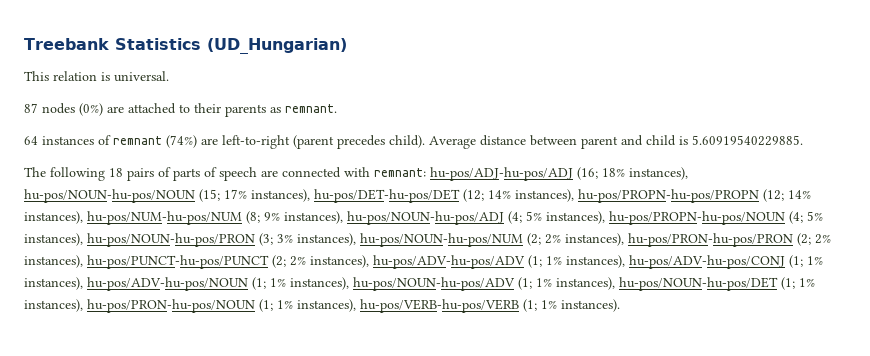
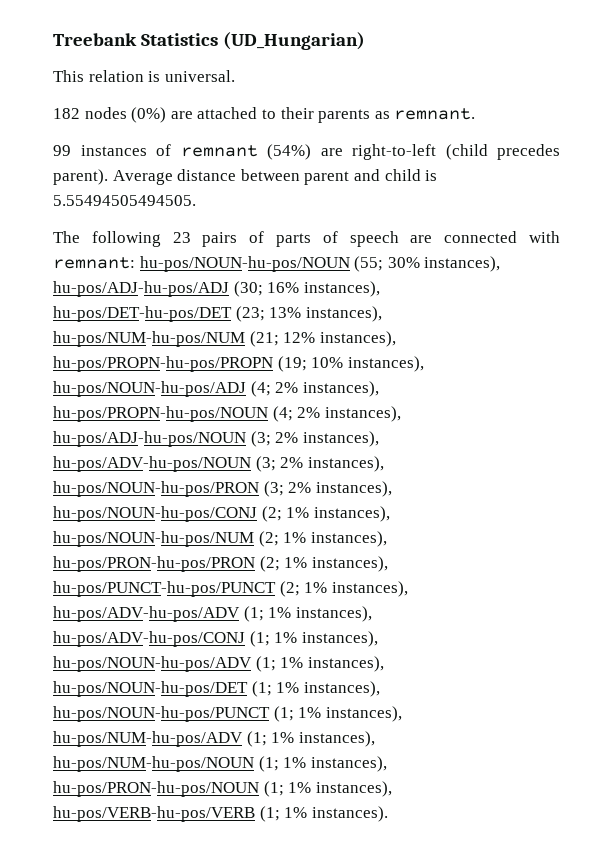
[24,103,38,113] 87 -> [53,108,80,119] 182
[24,136,38,145] 64 -> [53,145,71,156] 99
[166,135,425,149] (74%) are left-to-right (parent precedes child). -> [267,144,560,160] [53,169,108,185] (54%) are right-to-left (child precedes parent).
[692,135,803,146] 5.60919540229885. -> [53,195,196,206] 5.55494505494505.
[109,168,123,177] 18 -> [172,232,191,243] 23
[430,167,688,181] [24,189,811,203] [24,211,280,225] hu-pos/ADJ-hu-pos/ADJ (16; 18% instances), hu-pos/NOUN-hu-pos/NOUN (15; 17% instances), hu-pos/DET-hu-pos/DET (12; 14% instances), hu-pos/PROPN-hu-pos/PROPN (12; 14% instances), hu-pos/NUM-hu-pos/NUM (8; 9% -> [139,256,501,272] [53,281,380,297] [53,306,382,322] [53,331,396,347] [53,356,344,372] hu-pos/NOUN-hu-pos/NOUN (55; 30% instances), hu-pos/ADJ-hu-pos/ADJ (30; 16% instances), hu-pos/DET-hu-pos/DET (23; 13% instances), hu-pos/NUM-hu-pos/NUM (21; 12% instances), hu-pos/PROPN-hu-pos/PROPN (19; 10%
[526,211,542,221] 5% -> [275,382,299,393] 2%
[807,211,823,221] [24,233,293,247] 5% instances), hu-pos/NOUN-hu-pos/PRON (3; 3% -> [297,406,401,422] [53,431,379,447] [53,456,384,472] [53,481,392,497] [53,506,310,522] 2% instances), hu-pos/ADJ-hu-pos/NOUN (3; 2% instances), hu-pos/ADV-hu-pos/NOUN (3; 2% instances), hu-pos/NOUN-hu-pos/PRON (3; 2% instances), hu-pos/NOUN-hu-pos/CONJ (2; 1%
[545,234,561,244] 2% -> [283,532,307,543] 1%
[815,234,831,244] 2% -> [284,557,308,568] 1%
[290,256,306,266] 2% -> [304,582,328,593] 1%
[87,277,349,291] hu-pos/ADV-hu-pos/NOUN (1; 1% instances), -> (378, 639) none
(83, 305) none -> [53,706,402,722] [53,731,375,747] [53,756,387,772] hu-pos/NOUN-hu-pos/PUNCT (1; 1% instances), hu-pos/NUM-hu-pos/ADV (1; 1% instances), hu-pos/NUM-hu-pos/NOUN (1; 1% instances),

